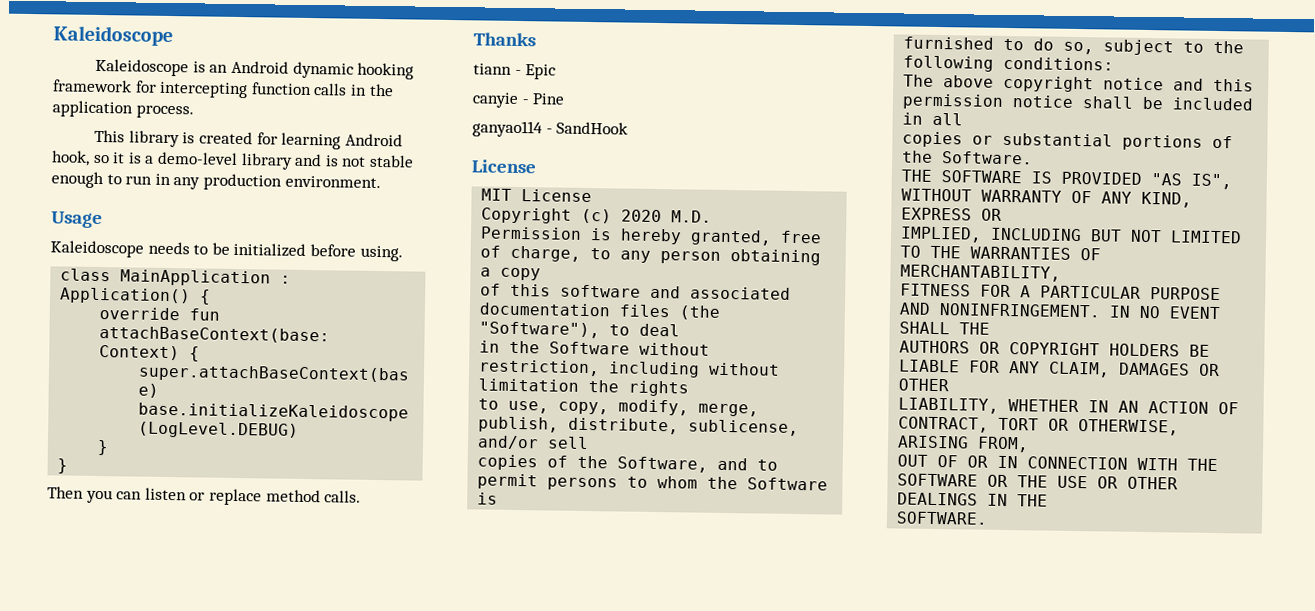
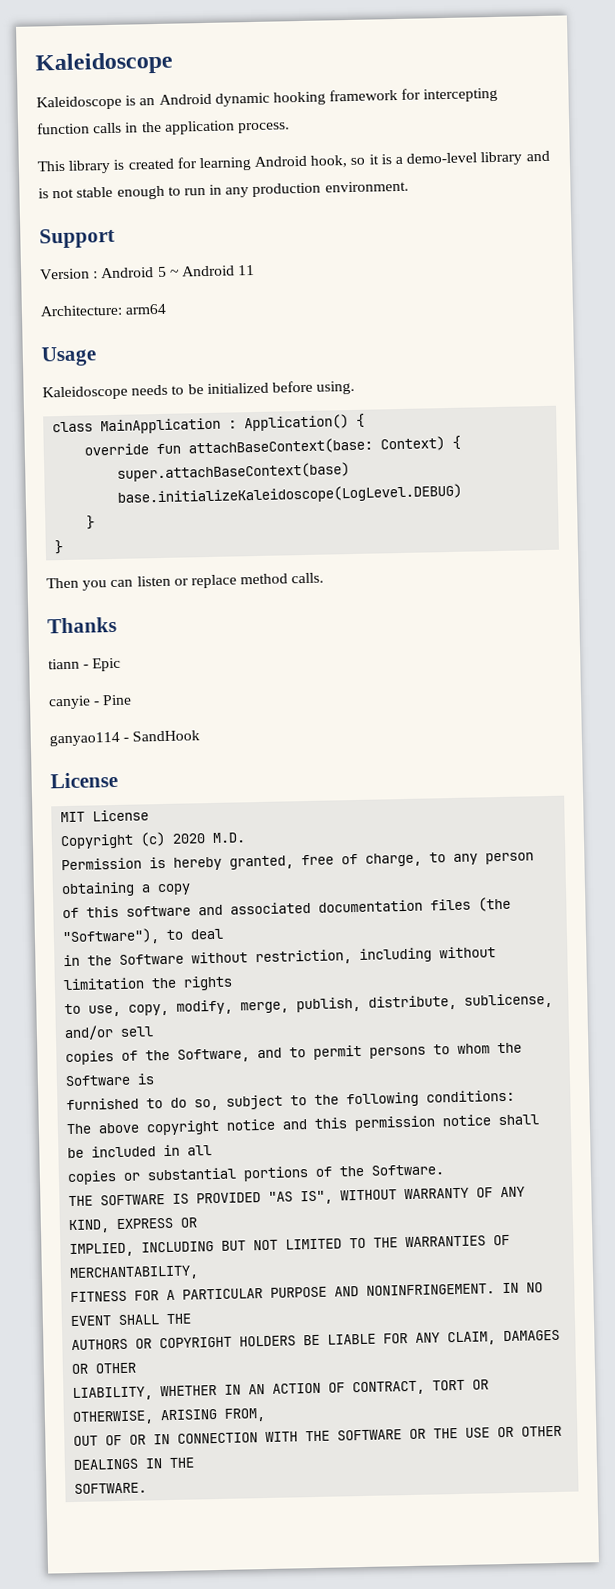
(381, 182) none -> [39,227,115,249] [40,264,256,280] [40,303,167,317] // Support // Version : Android 5 ~ Android 11 // Architecture: arm64

